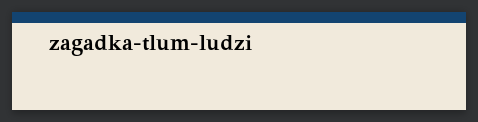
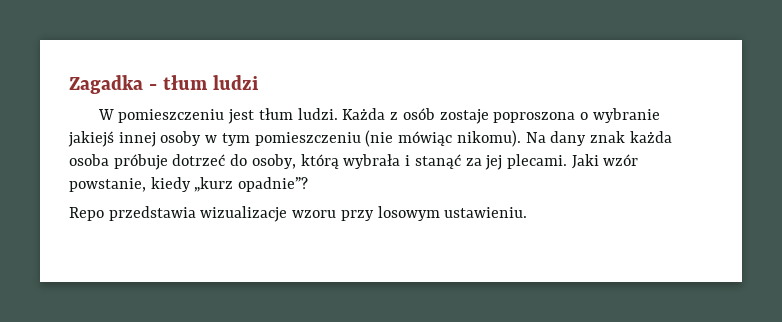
[49,35,252,56] zagadka-tlum-ludzi -> [69,75,258,94] [97,108,660,124] [68,130,672,147] [69,154,639,170] [69,177,309,192] [69,206,528,222] Zagadka - tłum ludzi // W pomieszczeniu jest tłum ludzi. Każda z osób zostaje poproszona o wybranie jakiejś innej osoby w tym pomieszczeniu (nie mówiąc nikomu). Na dany znak każda osoba próbuje dotrzeć do osoby, którą wybrała i stanąć za jej plecami. Jaki wzór powstanie, kiedy „kurz opadnie”? // Repo przedstawia wizualizacje wzoru przy losowym ustawieniu.

